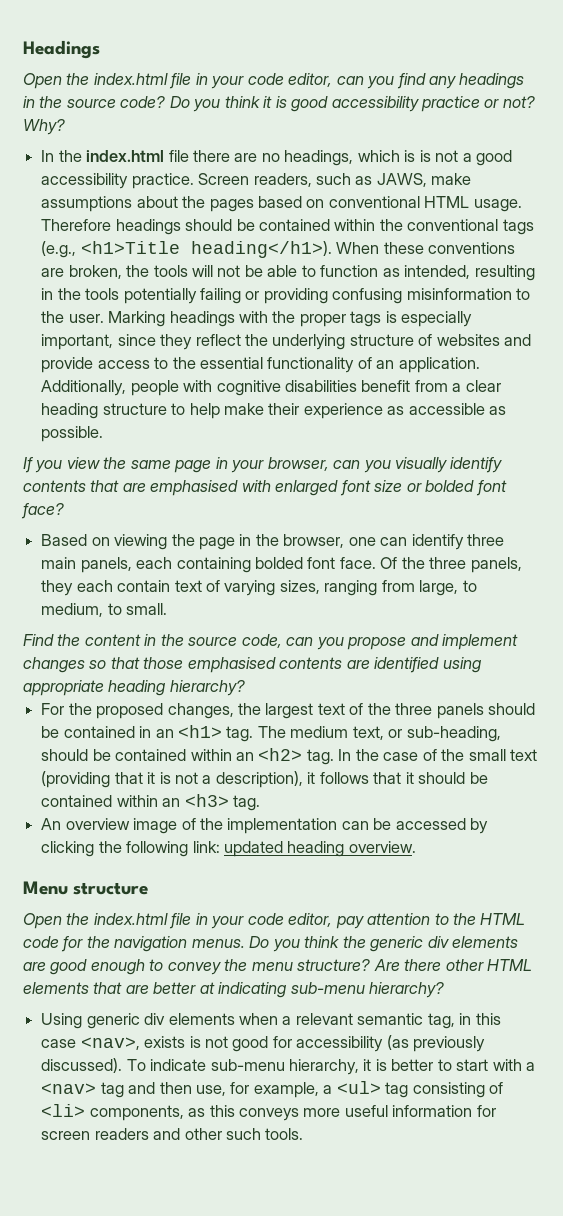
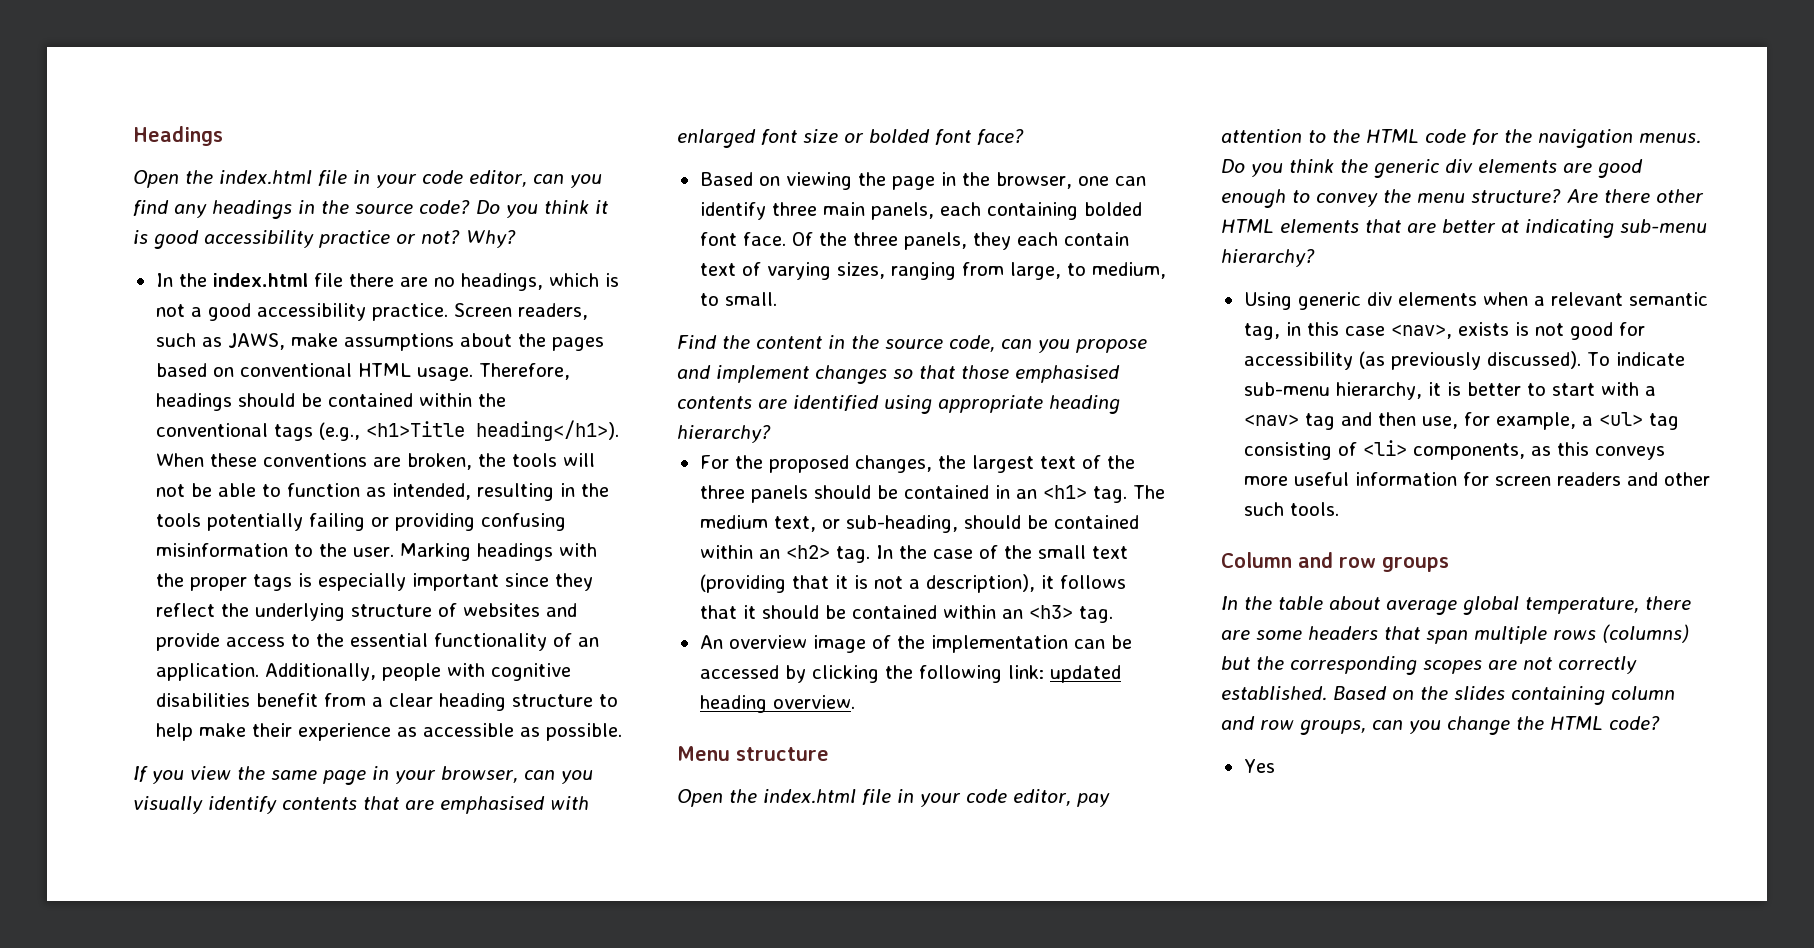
[419,150,431,162] is -> (619, 280) none
[41,219,112,231] Therefore -> [478,363,570,380] Therefore,
[41,334,114,350] important, -> [411,573,499,591] important
(304, 1134) none -> [1221,552,1449,572] [1221,596,1691,615] [1221,624,1689,644] [1221,656,1637,675] [1221,686,1675,705] [1221,716,1660,735] [1243,759,1275,773] // Column and row groups // In the table about average global temperature, there are some headers that span multiple rows (columns) but the corresponding scopes are not correctly established. Based on the slides containing column and row groups, can you change the HTML code? // Yes

